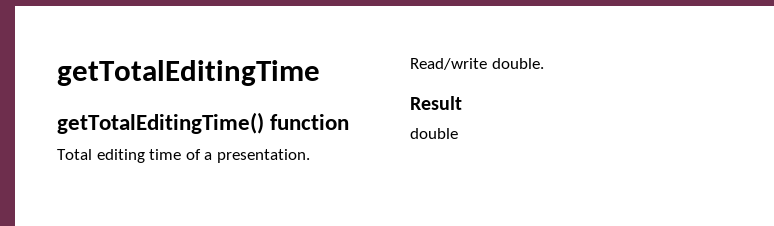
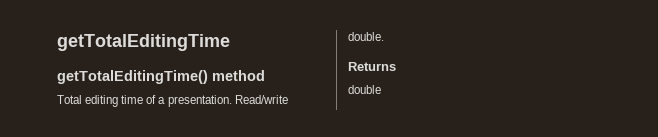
[270,114,350,130] function -> [212,70,265,81] method
[410,96,462,110] Result -> [348,62,396,71] Returns

